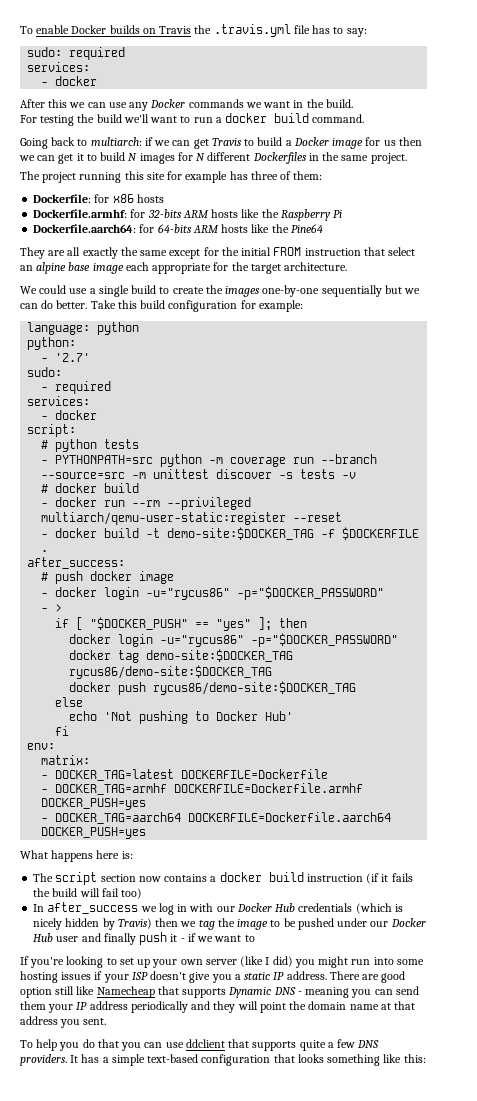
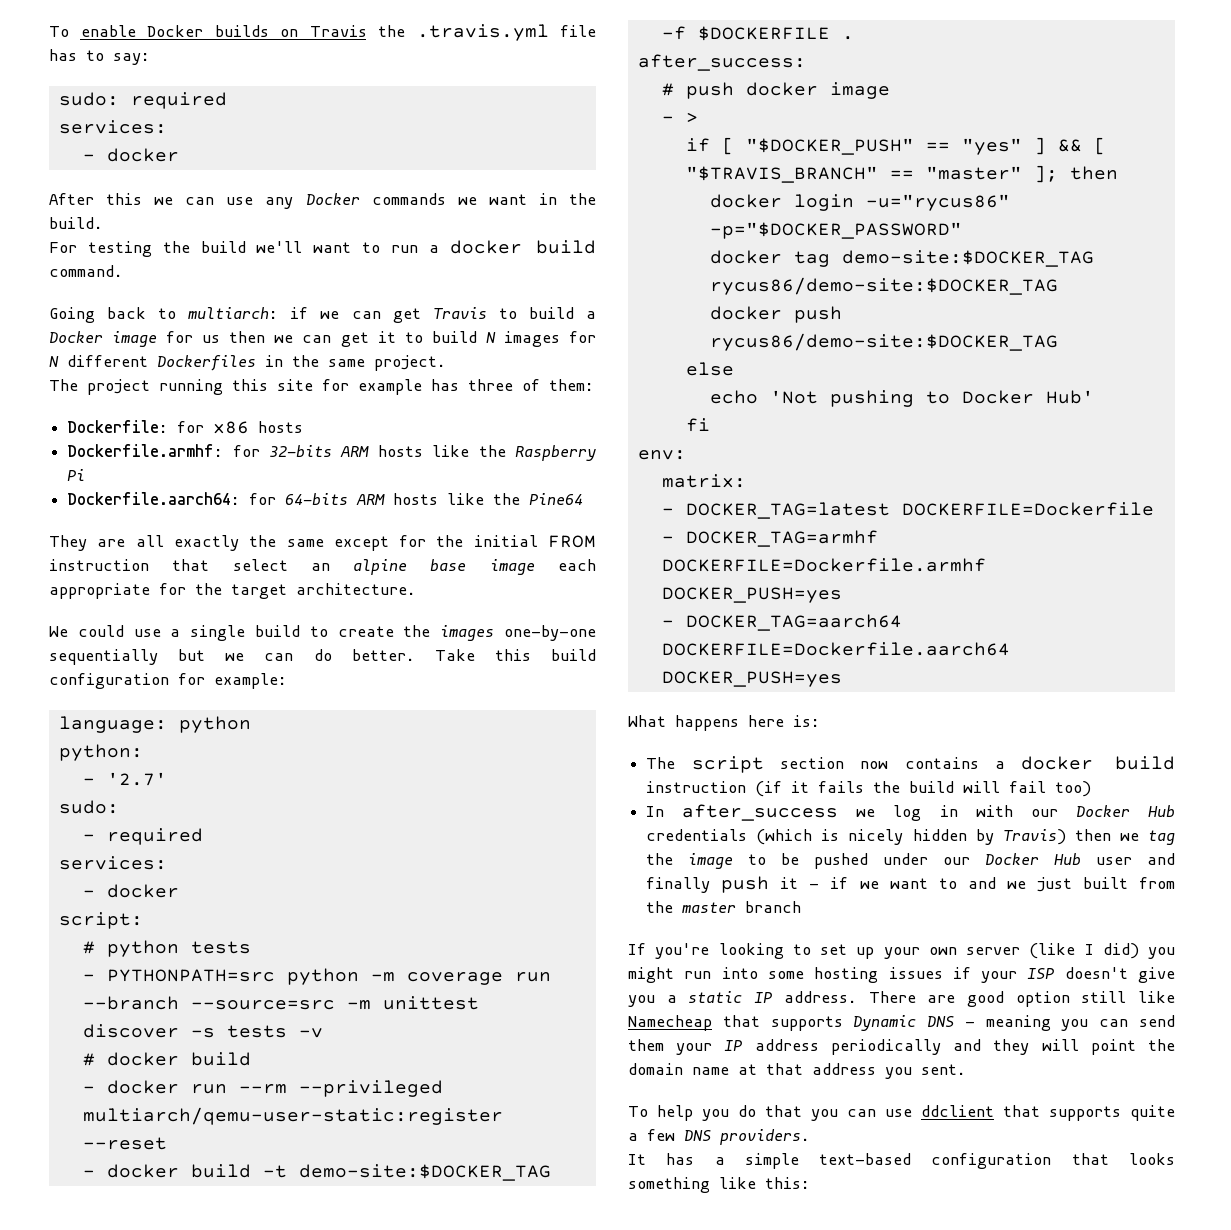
[41,586,385,600] // - docker login -u="rycus86" -p="$DOCKER_PASSWORD" -> (890, 90) none
(252, 625) none -> [1033,137,1106,155] [685,166,1022,183] ] && [ "$TRAVIS_BRANCH" == "master"
(255, 938) none -> [967,877,1175,892] [646,901,802,913] and we just built from the master branch
(67, 1060) none -> (810, 1137) //

